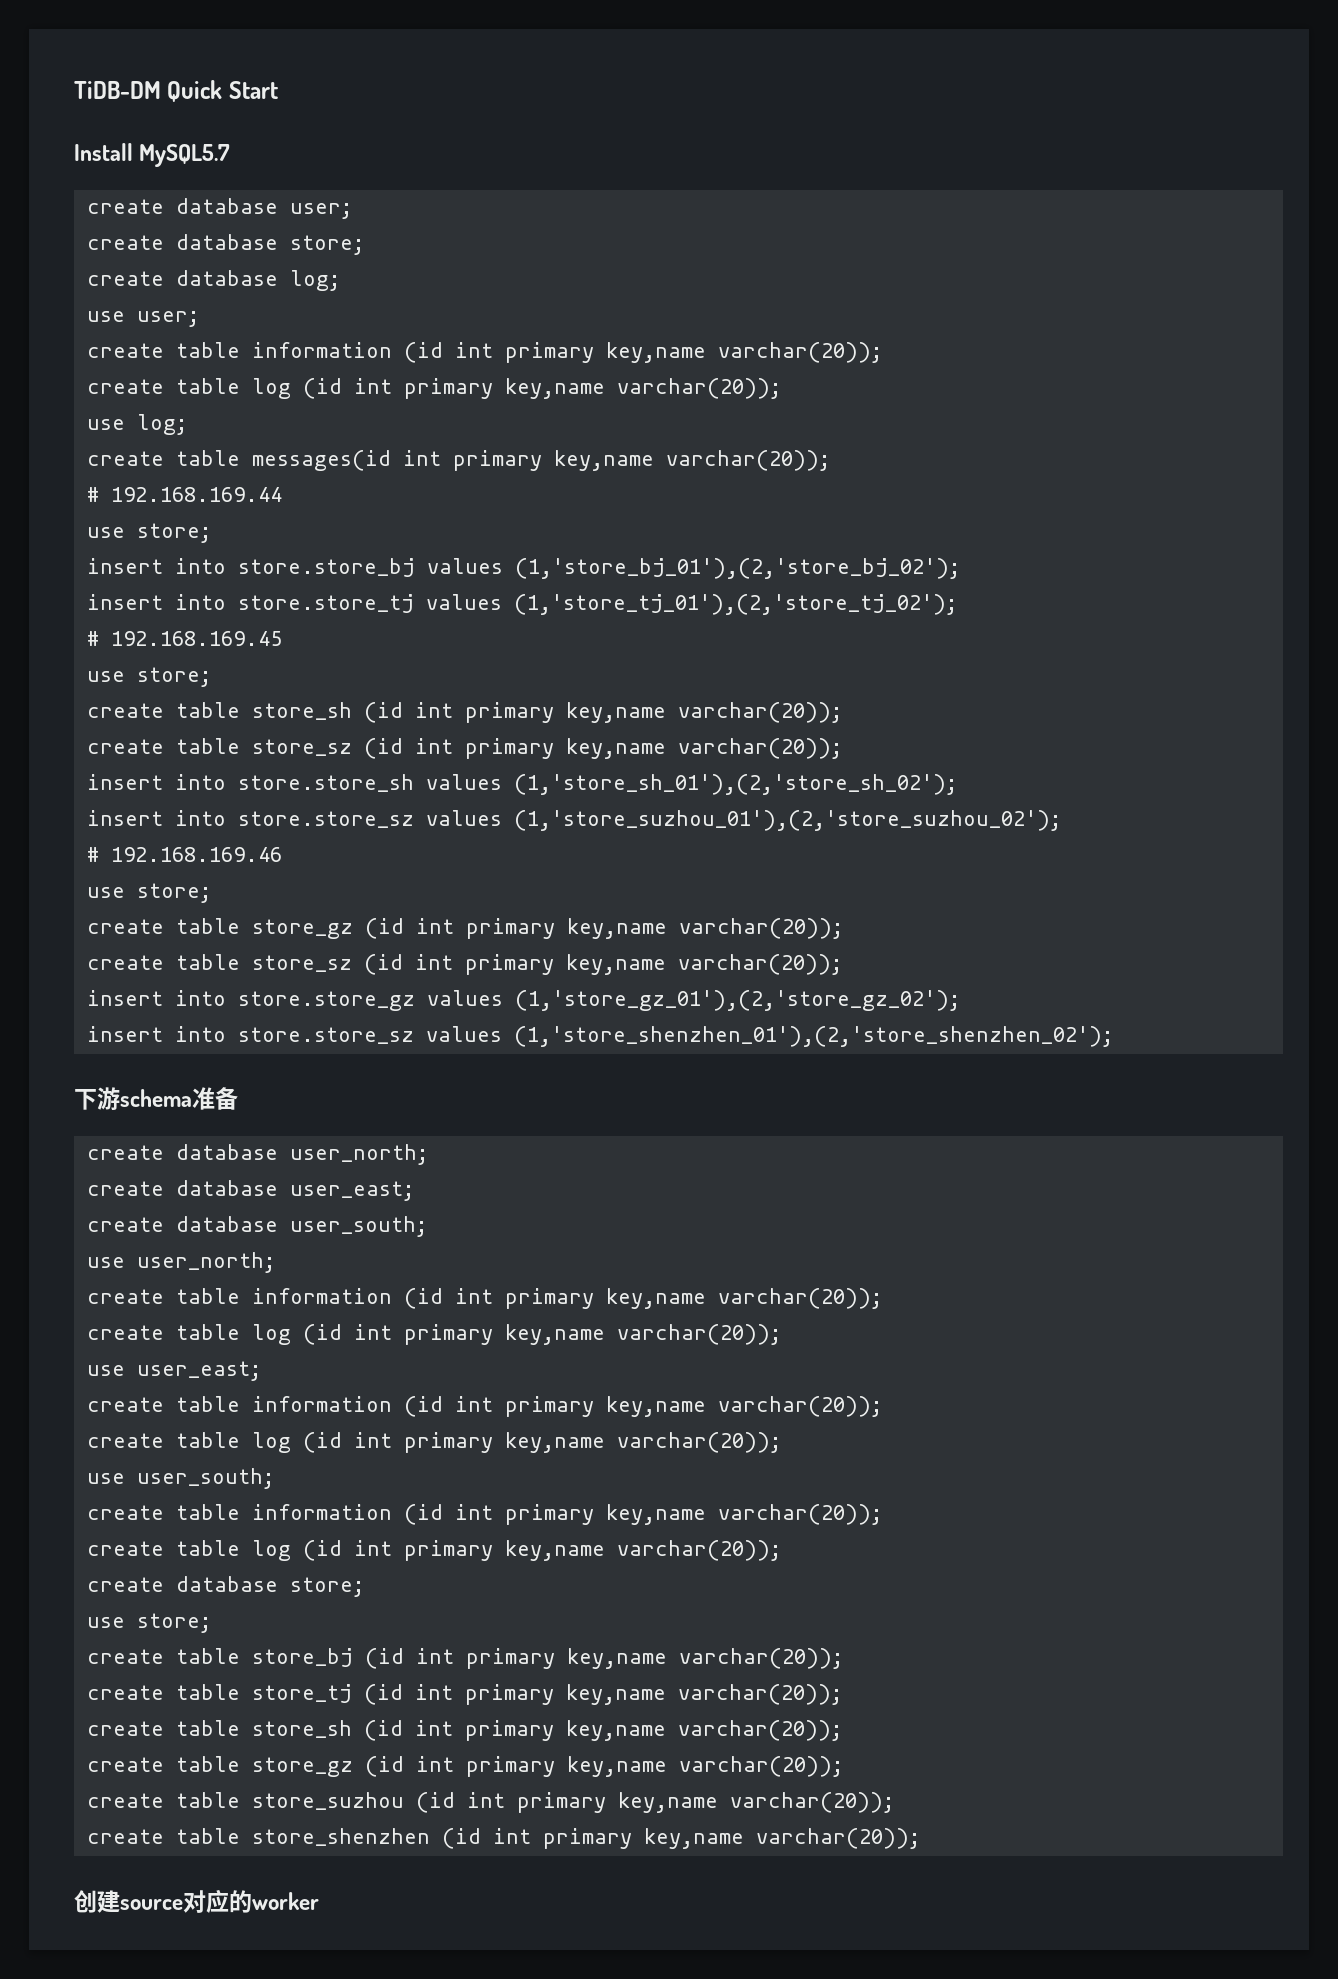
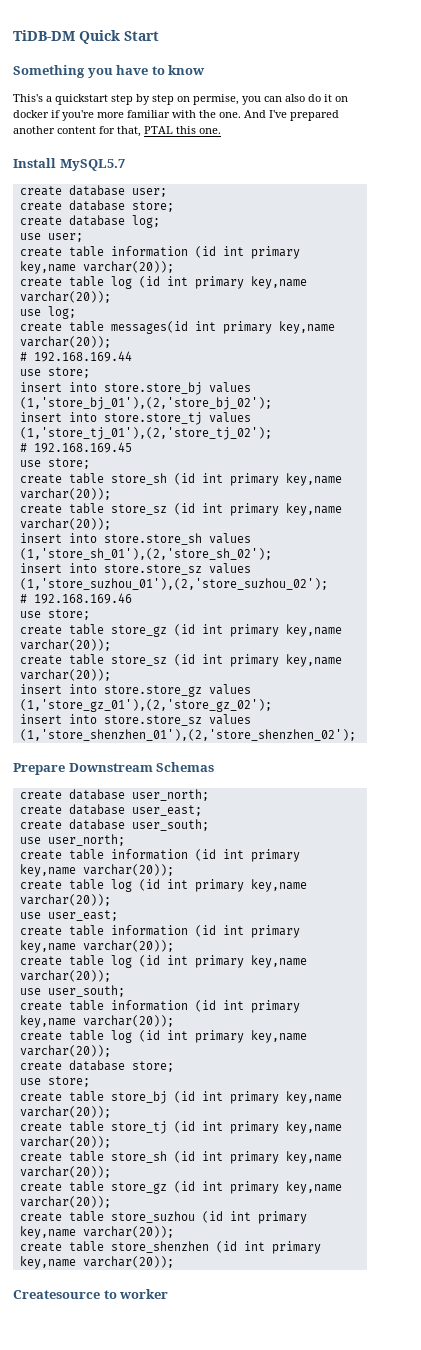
(278, 90) none -> [13,65,206,78] [13,94,348,105] [13,110,339,121] [13,126,221,137] // Something you have to know // This's a quickstart step by step on permise, you can also do it on docker if you're more familiar with the one. And I've prepared another content for that, PTAL this one.
[74,1087,238,1110] 下游schema准备 -> [13,762,215,775] Prepare Downstream Schemas
[74,1889,252,1913] 创建source对应的 -> [13,1290,117,1299] Createsource to

